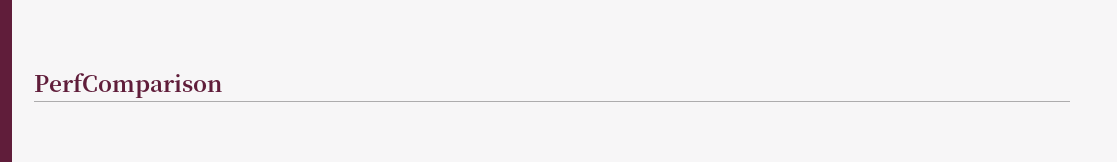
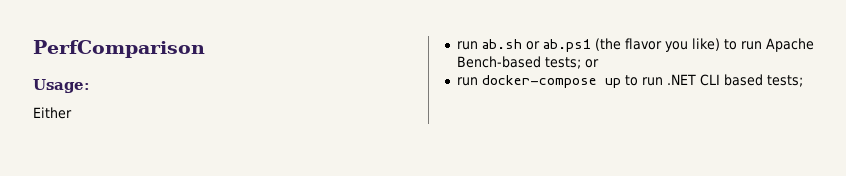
(222, 85) none -> [33,79,90,93] [33,107,72,119] [456,38,814,52] [456,56,599,69] [456,74,803,88] // Usage: // Either // run ab.sh or ab.ps1 (the flavor you like) to run Apache Bench-based tests; or // run docker-compose up to run .NET CLI based tests;

